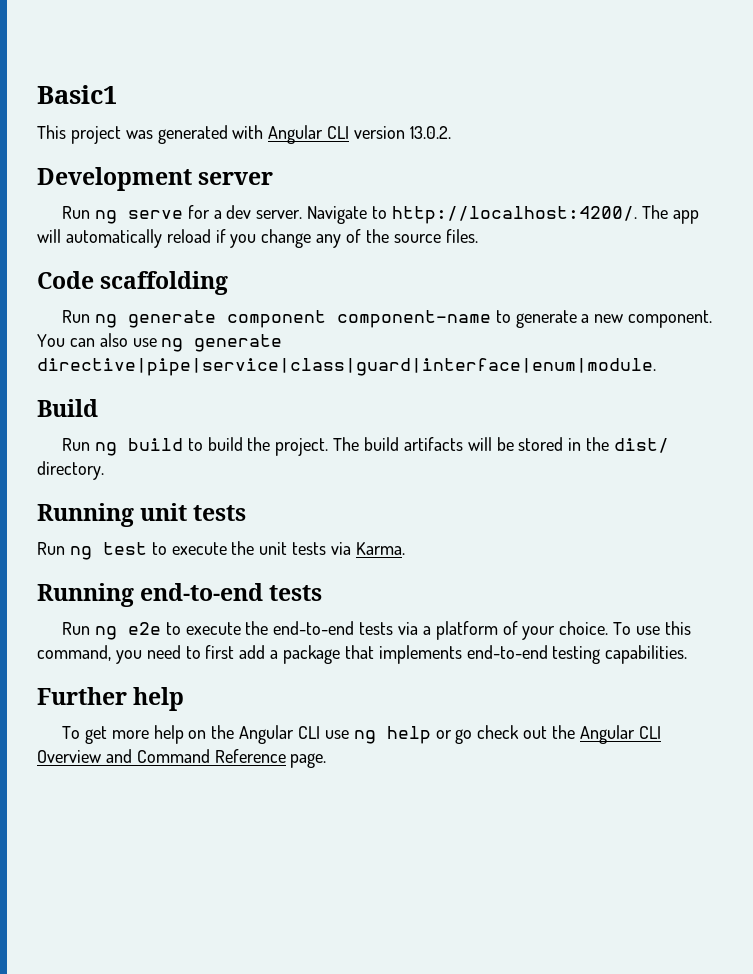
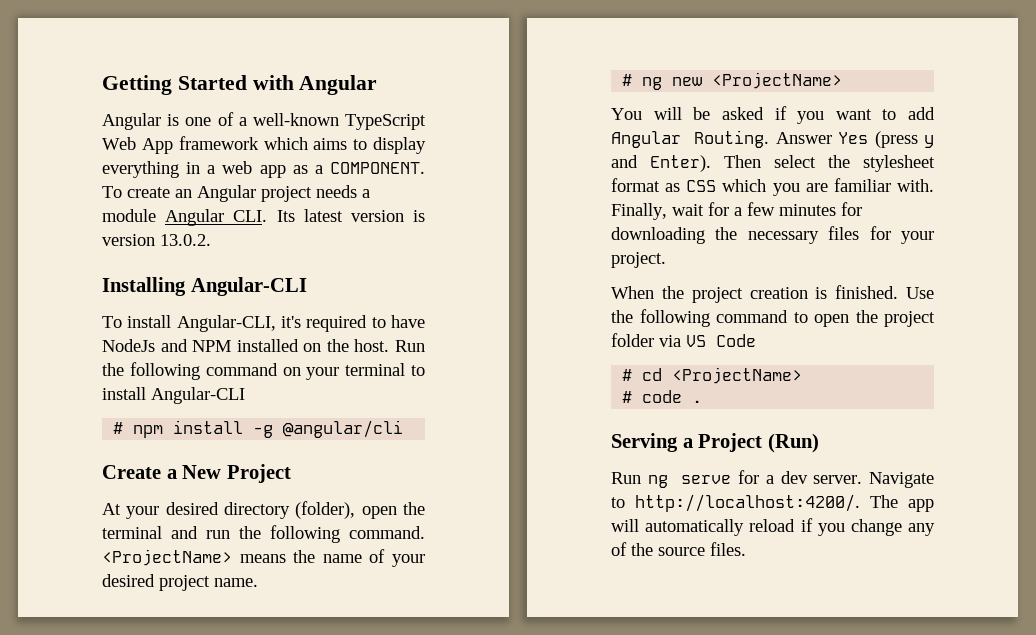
[37,85,117,104] [37,125,451,144] [37,167,274,191] Basic1 // This project was generated with Angular CLI version 13.0.2. // Development server -> [102,75,378,95] [102,112,426,130] [102,136,427,154] [102,161,425,178] [102,185,370,202] [102,209,425,226] [102,234,211,246] [102,277,307,296] [102,315,425,332] [102,339,425,352] [102,362,425,380] [102,387,245,404] [113,420,404,438] [102,464,291,483] [102,501,425,519] [102,525,425,543] [102,549,425,567] [102,574,258,591] [622,72,843,90] [611,106,935,124] [611,130,934,148] [611,155,935,172] [611,178,934,196] [611,202,862,220] [611,226,934,244] [611,252,666,268] [611,285,934,303] [611,309,935,327] [611,333,756,347] [622,367,803,384] [622,390,703,403] [611,433,819,453] Getting Started with Angular // Angular is one of a well-known TypeScript Web App framework which aims to display everything in a web app as a COMPONENT. To create an Angular project needs a module Angular CLI. Its latest version is version 13.0.2. // Installing Angular-CLI // To install Angular-CLI, it's required to have NodeJs and NPM installed on the host. Run the following command on your terminal to install Angular-CLI // # npm install -g @angular/cli // Create a New Project // At your desired directory (folder), open the terminal and run the following command. <ProjectName> means the name of your desired project name. // # ng new <ProjectName> // You will be asked if you want to add Angular Routing. Answer Yes (press y and Enter). Then select the stylesheet format as CSS which you are familiar with. Finally, wait for a few minutes for downloading the necessary files for your project. // When the project creation is finished. Use the following command to open the project folder via VS Code // # cd <ProjectName> // # code . // Serving a Project (Run)
[37,271,229,295] [61,310,713,328] [37,333,283,352] [37,358,656,376] [37,399,98,417] [61,437,670,456] [37,461,104,480] [37,503,247,527] [37,541,405,560] [37,583,323,607] [61,621,691,640] [37,645,688,664] [37,687,185,711] [61,725,661,744] [37,749,327,768] // Code scaffolding // Run ng generate component component-name to generate a new component. You can also use ng generate directive|pipe|service|class|guard|interface|enum|module. // Build // Run ng build to build the project. The build artifacts will be stored in the dist/ directory. // Running unit tests // Run ng test to execute the unit tests via Karma. // Running end-to-end tests // Run ng e2e to execute the end-to-end tests via a platform of your choice. To use this command, you need to first add a package that implements end-to-end testing capabilities. // Further help // To get more help on the Angular CLI use ng help or go check out the Angular CLI Overview and Command Reference page. -> (746, 549) none

